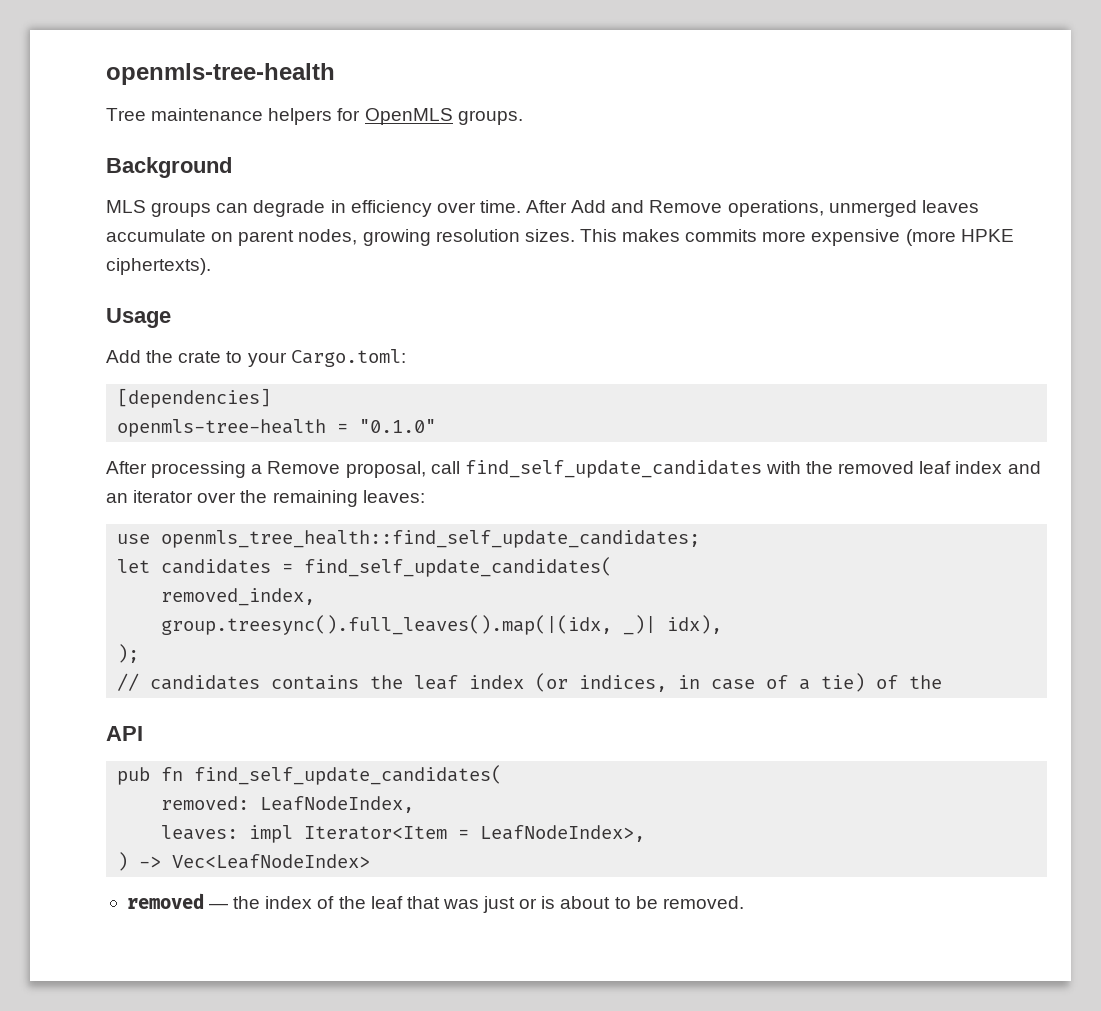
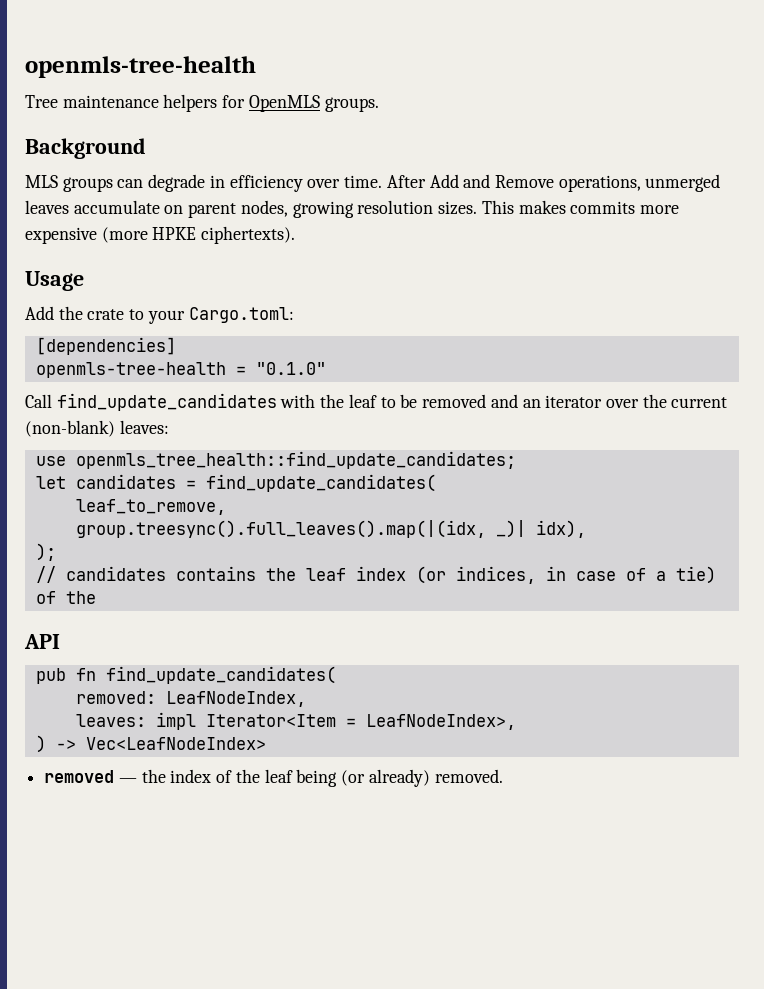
[106,460,1003,478] After processing a Remove proposal, call find_self_update_candidates with the removed leaf index -> [25,393,487,411] Call find_update_candidates with the leaf to be removed
[272,490,358,507] remaining -> [671,397,728,408] [25,420,115,437] current (non-blank)
[161,530,701,548] openmls_tree_health::find_self_update_candidates; -> [75,451,516,469] openmls_tree_health::find_update_candidates;
[304,557,613,577] [161,588,316,606] find_self_update_candidates( // removed_index, -> [205,474,436,492] [75,499,226,515] find_update_candidates( // leaf_to_remove,
[194,765,503,785] find_self_update_candidates( -> [105,666,336,684] find_update_candidates(
[406,896,658,913] that was just or is about to be -> [296,769,430,787] being (or already)

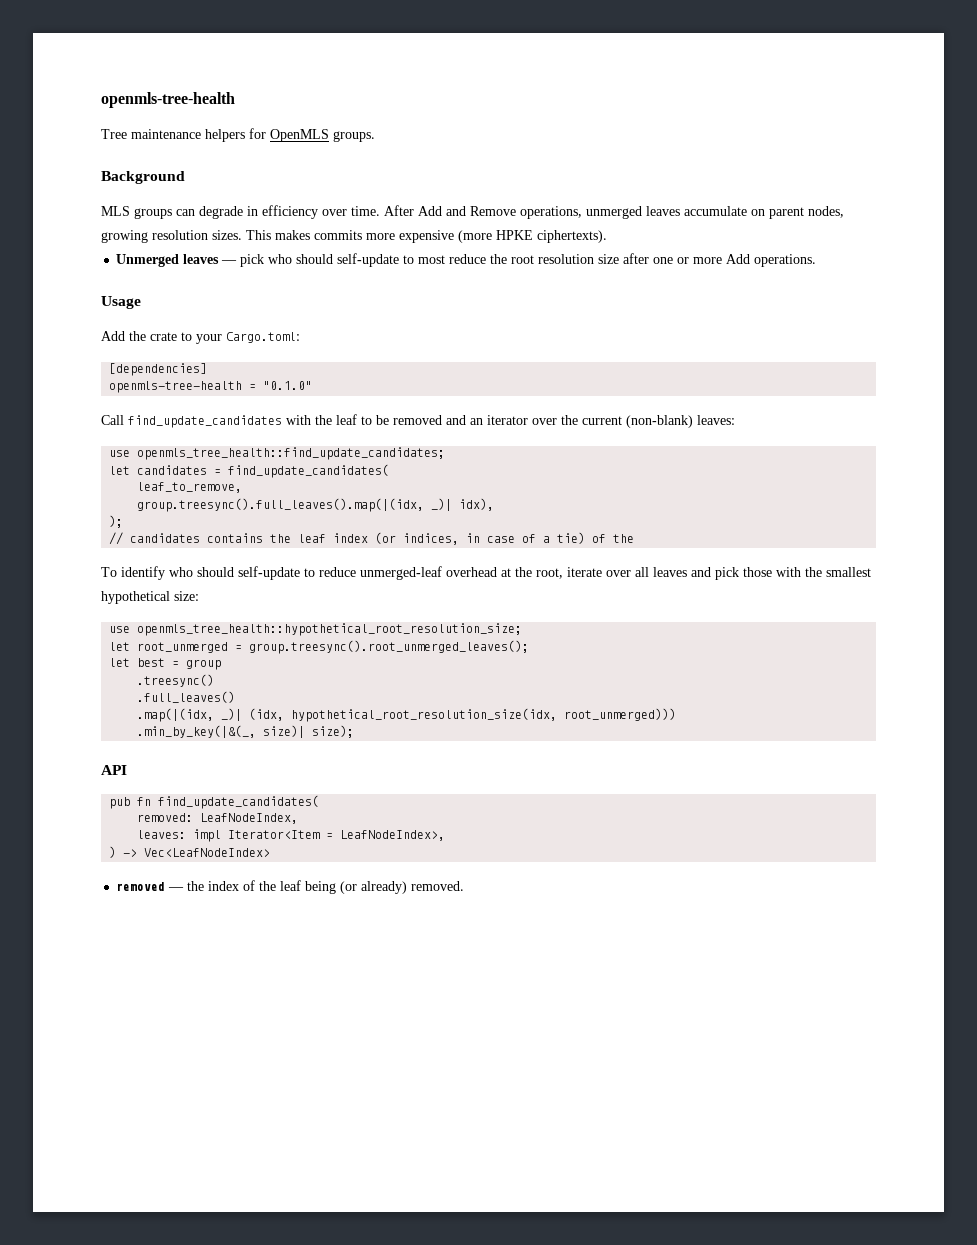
(296, 235) none -> [116,253,817,267] // Unmerged leaves — pick who should self-update to most reduce the root resolution size after one or more Add operations.
(96, 597) none -> [101,566,871,580] [101,591,199,604] [109,623,523,636] [109,640,530,654] [109,658,222,670] [137,674,215,687] [137,691,236,703] [137,708,677,722] [137,725,355,738] // To identify who should self-update to reduce unmerged-leaf overhead at the root, iterate over all leaves and pick those with the smallest hypothetical size: // use openmls_tree_health::hypothetical_root_resolution_size; // let root_unmerged = group.treesync().root_unmerged_leaves(); // let best = group // .treesync() // .full_leaves() // .map(|(idx, _)| (idx, hypothetical_root_resolution_size(idx, root_unmerged))) // .min_by_key(|&(_, size)| size);

